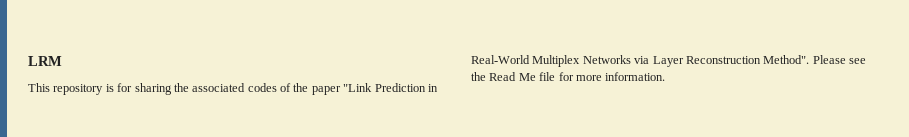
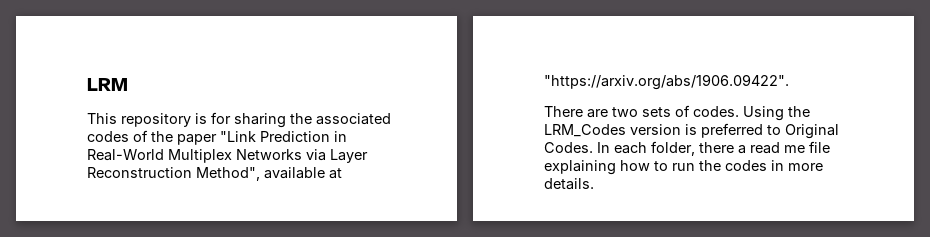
[763,55,866,64] [471,72,666,81] Method". Please see the Read Me file for more information. -> [196,167,342,181] [544,74,789,90] [544,105,810,121] [544,123,839,139] [544,141,830,156] [544,160,823,175] [544,178,594,190] Method", available at "https://arxiv.org/abs/1906.09422". // There are two sets of codes. Using the LRM_Codes version is preferred to Original Codes. In each folder, there a read me file explaining how to run the codes in more details.

